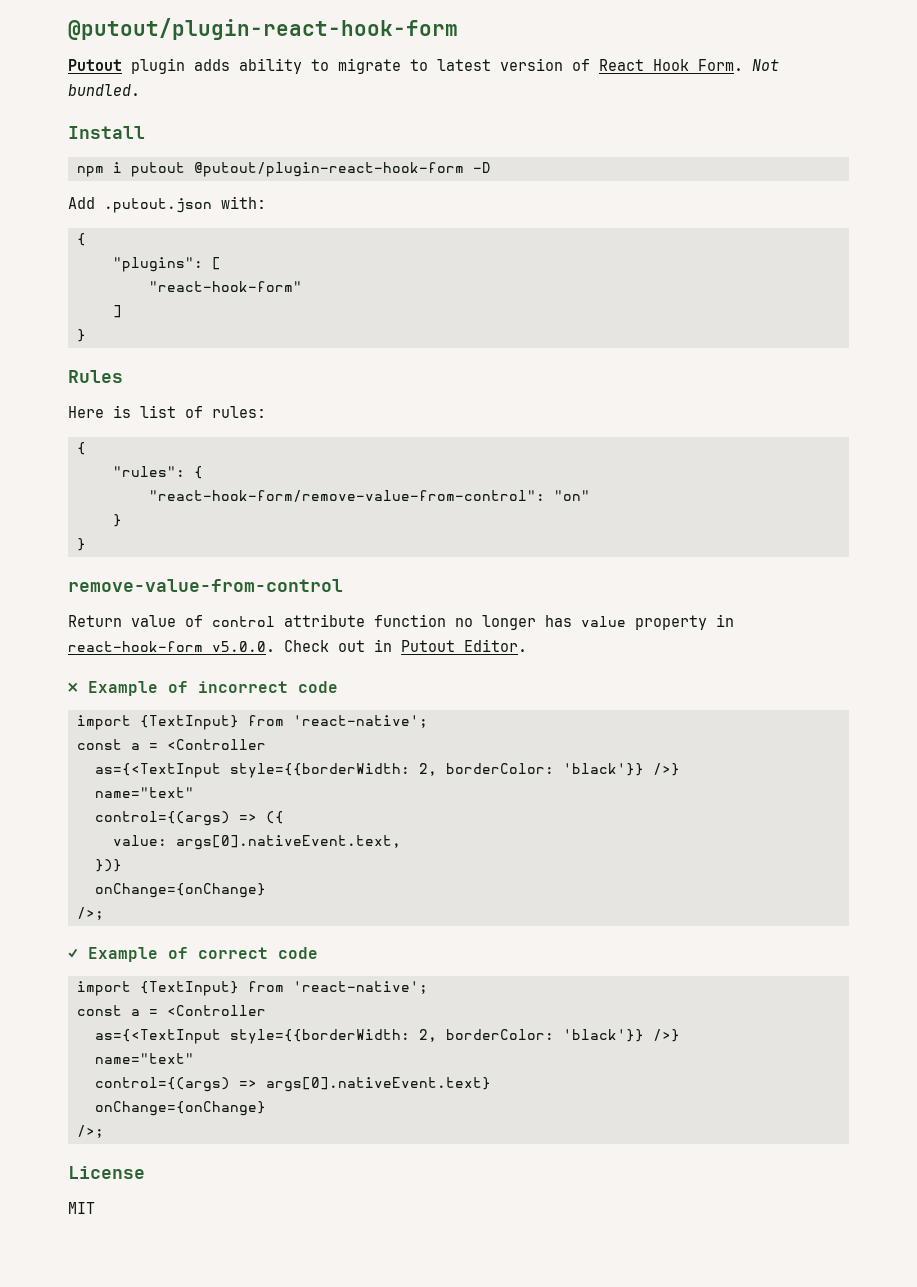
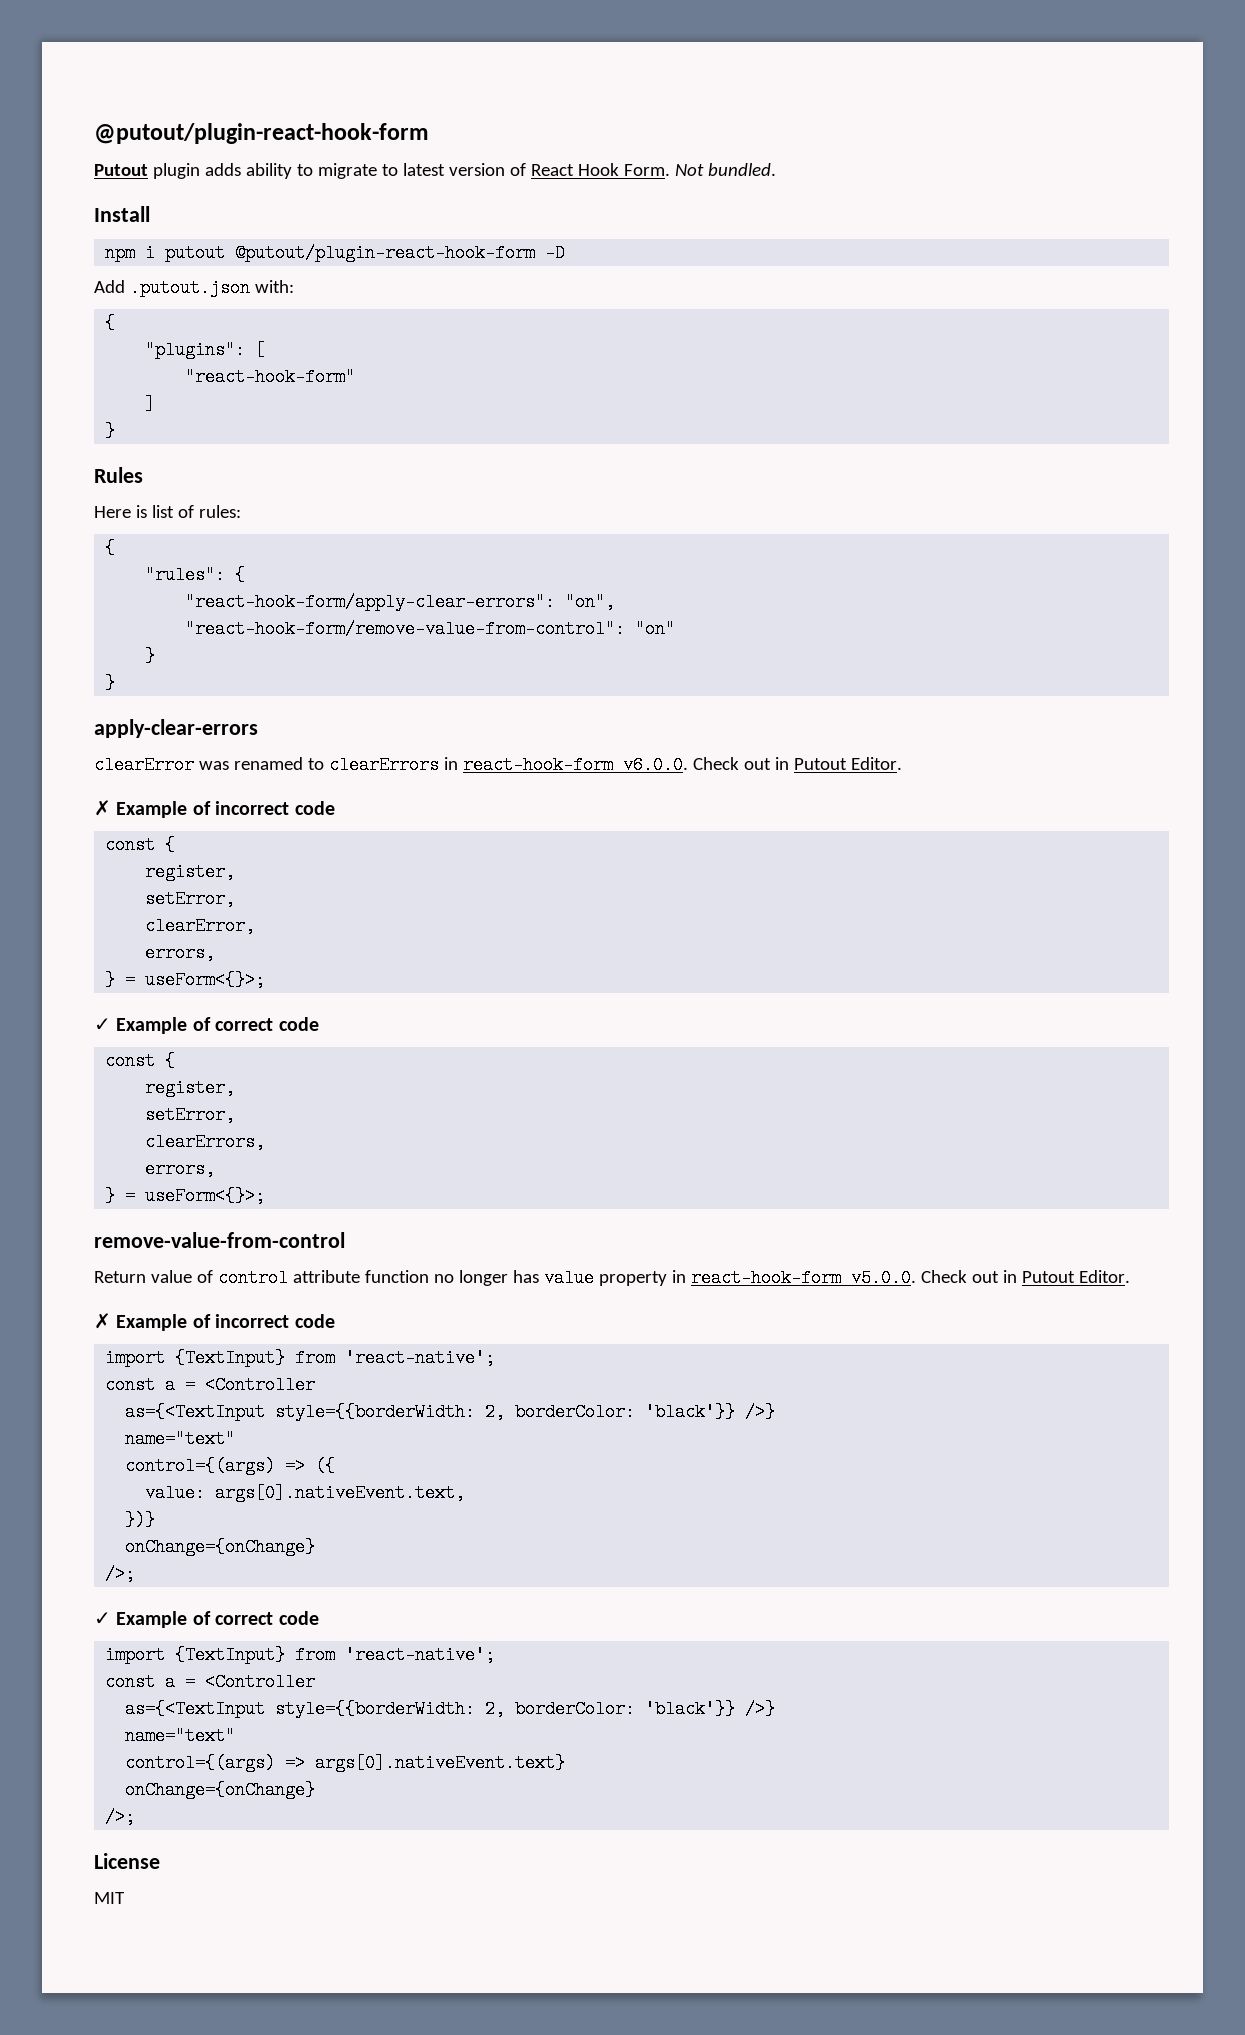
(203, 472) none -> [185,593,616,611] // "react-hook-form/apply-clear-errors": "on",
(86, 544) none -> [94,719,258,738] [94,756,902,774] [94,800,335,818] [105,836,176,854] [145,863,236,881] [145,890,236,908] [145,917,256,935] [145,944,216,962] [105,971,266,989] [94,1017,319,1034] [105,1052,176,1070] [145,1079,236,1097] [145,1106,236,1124] [145,1133,266,1151] [145,1160,216,1178] [105,1187,266,1205] // apply-clear-errors // clearError was renamed to clearErrors in react-hook-form v6.0.0. Check out in Putout Editor. // ✗ Example of incorrect code // const { // register, // setError, // clearError, // errors, // } = useForm<{}>; // ✓ Example of correct code // const { // register, // setError, // clearErrors, // errors, // } = useForm<{}>;

